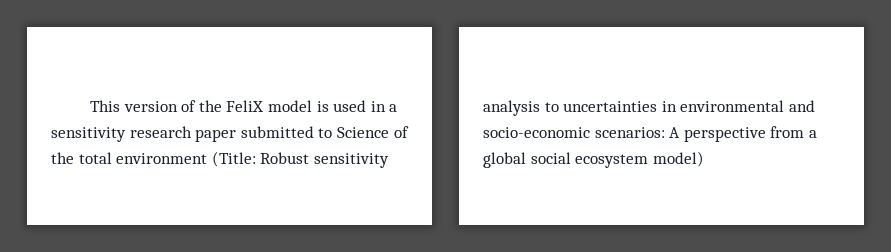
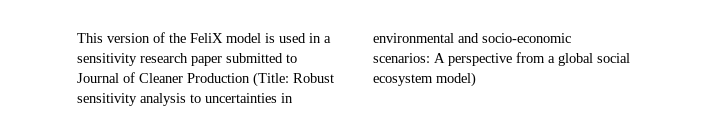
[336,126,409,138] [51,152,208,164] Science of the total environment -> [77,72,250,83] Journal of Cleaner Production

